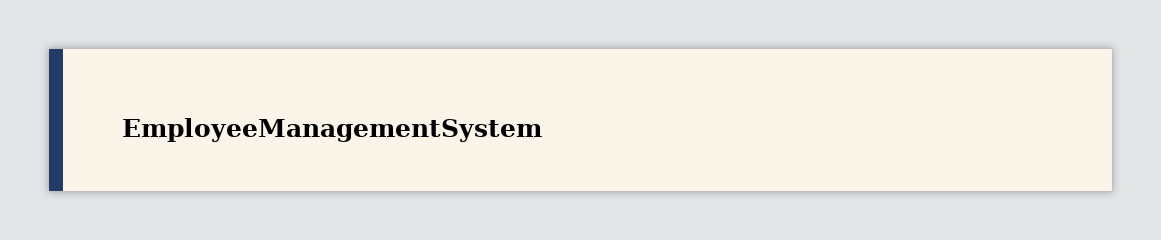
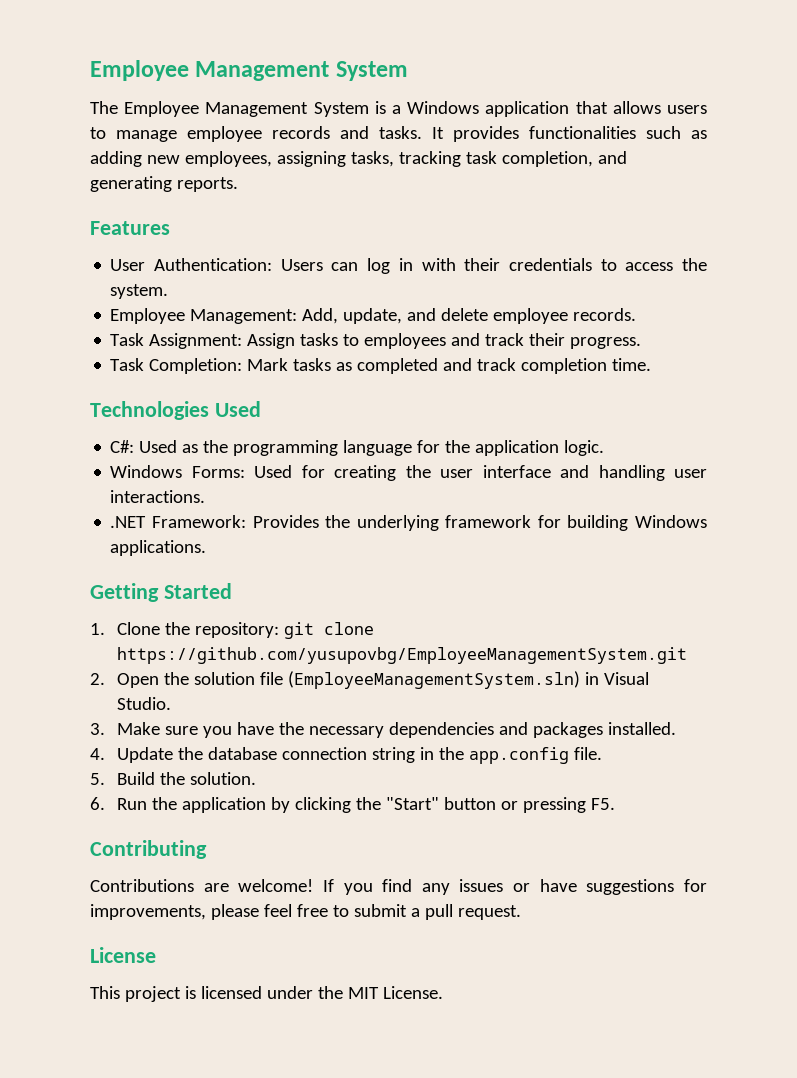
[122,118,542,142] EmployeeManagementSystem -> [90,60,408,81] [90,101,707,117] [90,126,707,142] [90,151,627,167] [90,176,238,192] [90,221,170,235] [110,258,707,274] [110,284,169,299] [110,308,637,324] [110,333,642,349] [110,358,652,374] [90,401,261,420] [110,440,605,456] [110,465,707,481] [110,490,206,503] [110,515,707,531] [110,540,207,556] [90,583,232,602] [90,622,375,639] [117,647,688,664] [90,671,650,689] [117,697,172,710] [90,722,677,738] [90,747,603,764] [90,772,257,785] [90,797,616,813] [90,840,207,859] [90,879,707,895] [90,904,521,920] [90,947,156,963] [90,986,443,1002] Employee Management System // The Employee Management System is a Windows application that allows users to manage employee records and tasks. It provides functionalities such as adding new employees, assigning tasks, tracking task completion, and generating reports. // Features // User Authentication: Users can log in with their credentials to access the system. // Employee Management: Add, update, and delete employee records. // Task Assignment: Assign tasks to employees and track their progress. // Task Completion: Mark tasks as completed and track completion time. // Technologies Used // C#: Used as the programming language for the application logic. // Windows Forms: Used for creating the user interface and handling user interactions. // .NET Framework: Provides the underlying framework for building Windows applications. // Getting Started // 1. Clone the repository: git clone https://github.com/yusupovbg/EmployeeManagementSystem.git // 2. Open the solution file (EmployeeManagementSystem.sln) in Visual Studio. // 3. Make sure you have the necessary dependencies and packages installed. // 4. Update the database connection string in the app.config file. // 5. Build the solution. // 6. Run the application by clicking the "Start" button or pressing F5. // Contributing // Contributions are welcome! If you find any issues or have suggestions for improvements, please feel free to submit a pull request. // License // This project is licensed under the MIT License.

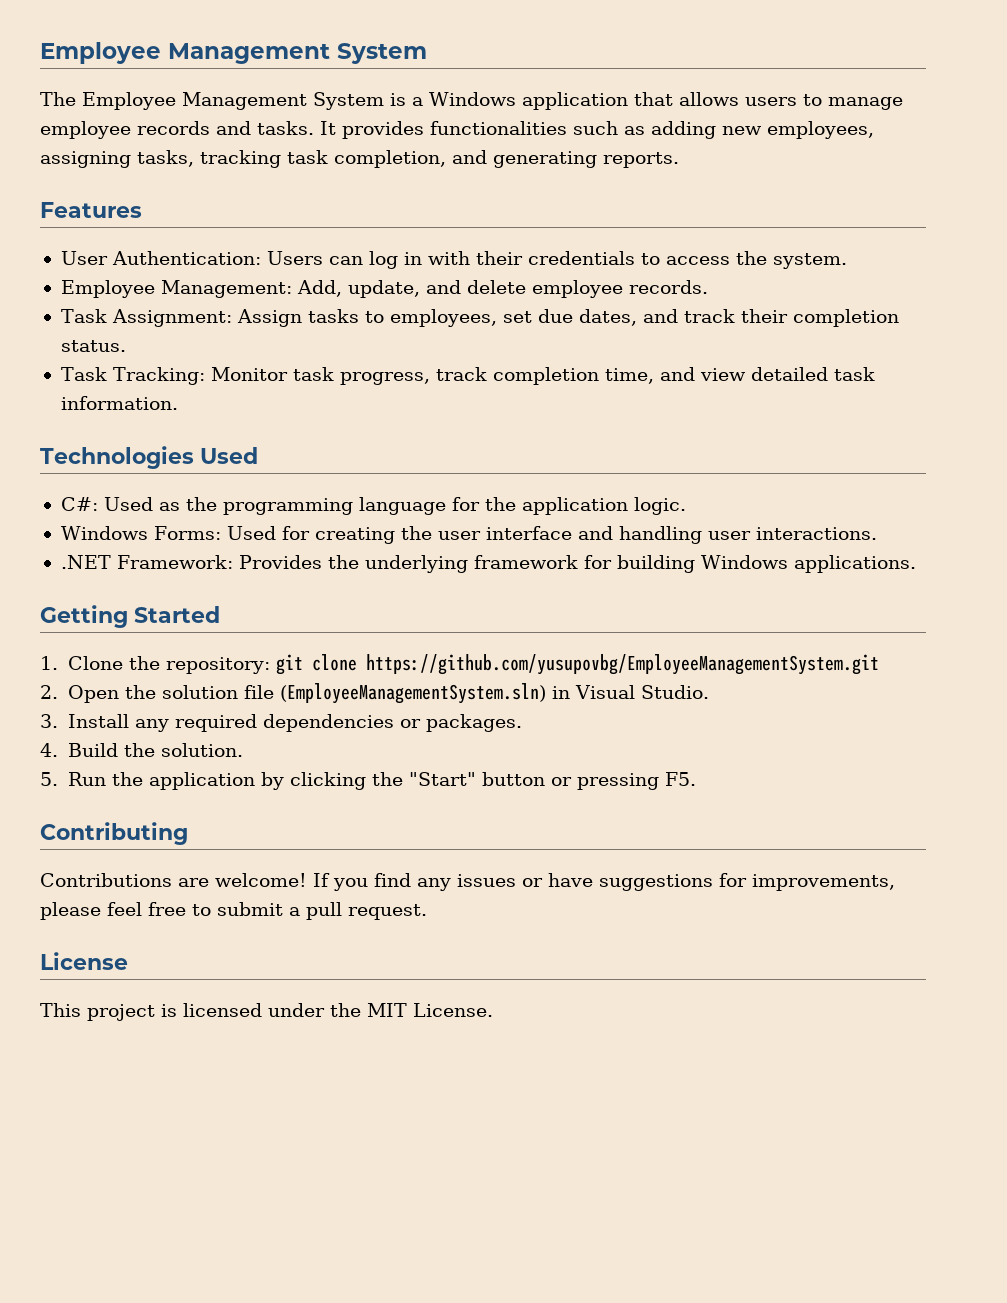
[364,333,447,349] employees -> [389,309,637,327] employees, set due dates,
[570,337,642,349] [110,358,652,374] progress. // Task Completion: Mark tasks as completed and track completion time. -> [792,309,899,327] [60,340,126,352] [60,367,875,385] [60,396,178,410] completion status. // Task Tracking: Monitor task progress, track completion time, and view detailed task information.
[117,722,677,738] [90,747,603,764] [90,773,105,785] Make sure you have the necessary dependencies and packages installed. // 4. Update the database connection string in the app.config file. // 5. -> [67,714,522,732] [40,743,58,757] Install any required dependencies or packages. // 4.
[90,797,105,810] 6. -> [40,772,58,786] 5.

